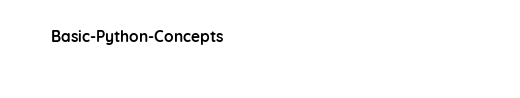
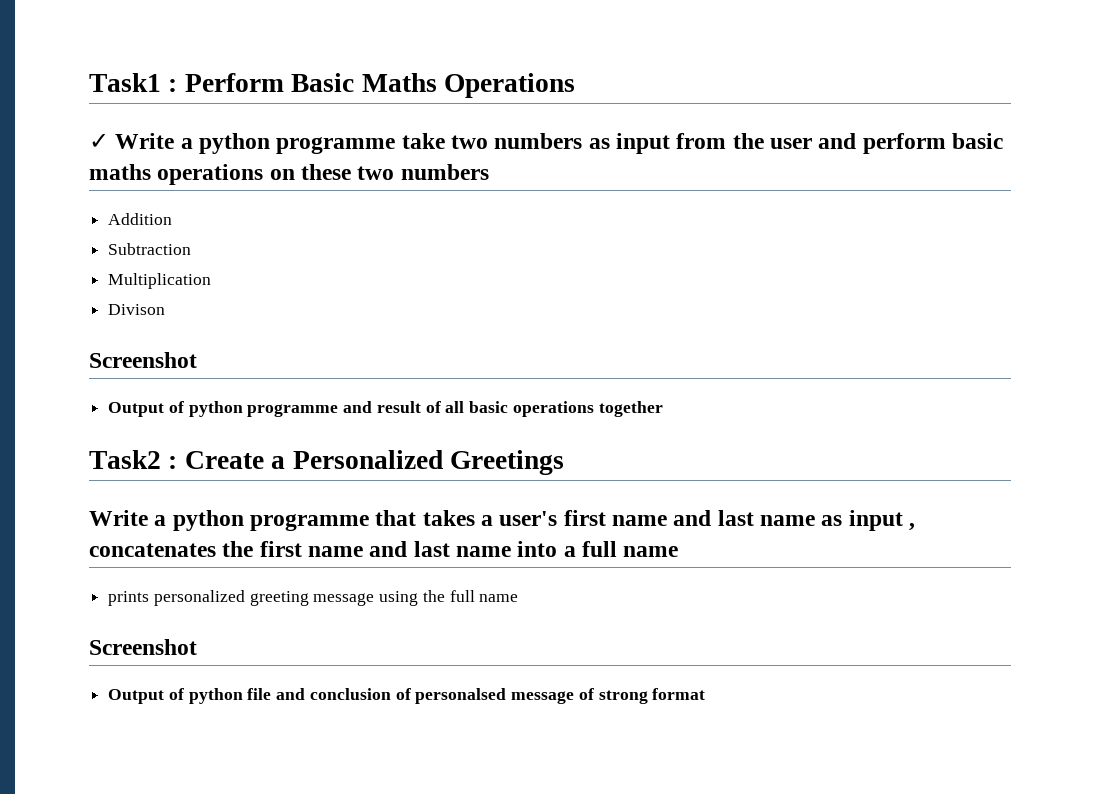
[51,30,223,45] Basic-Python-Concepts -> [89,73,576,98] [89,133,1004,154] [89,164,489,185] [108,213,173,225] [108,243,192,255] [108,273,212,289] [108,304,166,315] [89,352,197,368] [108,401,663,417] [89,450,565,475] [89,510,916,531] [89,541,679,557] [108,590,519,606] [89,639,197,655] [108,688,706,704] Task1 : Perform Basic Maths Operations // ✓ Write a python programme take two numbers as input from the user and perform basic maths operations on these two numbers // Addition // Subtraction // Multiplication // Divison // Screenshot // Output of python programme and result of all basic operations together // Task2 : Create a Personalized Greetings // Write a python programme that takes a user's first name and last name as input , concatenates the first name and last name into a full name // prints personalized greeting message using the full name // Screenshot // Output of python file and conclusion of personalsed message of strong format

